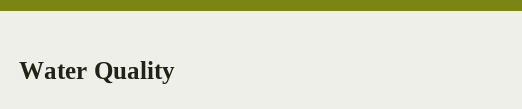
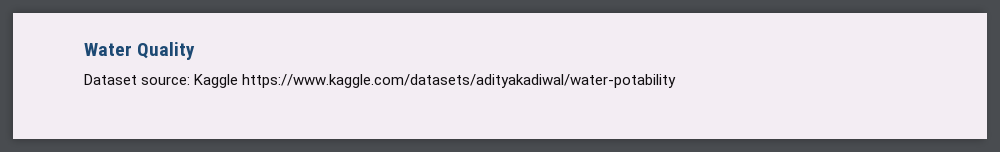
(175, 72) none -> [84,74,677,88] // Dataset source: Kaggle https://www.kaggle.com/datasets/adityakadiwal/water-potability

